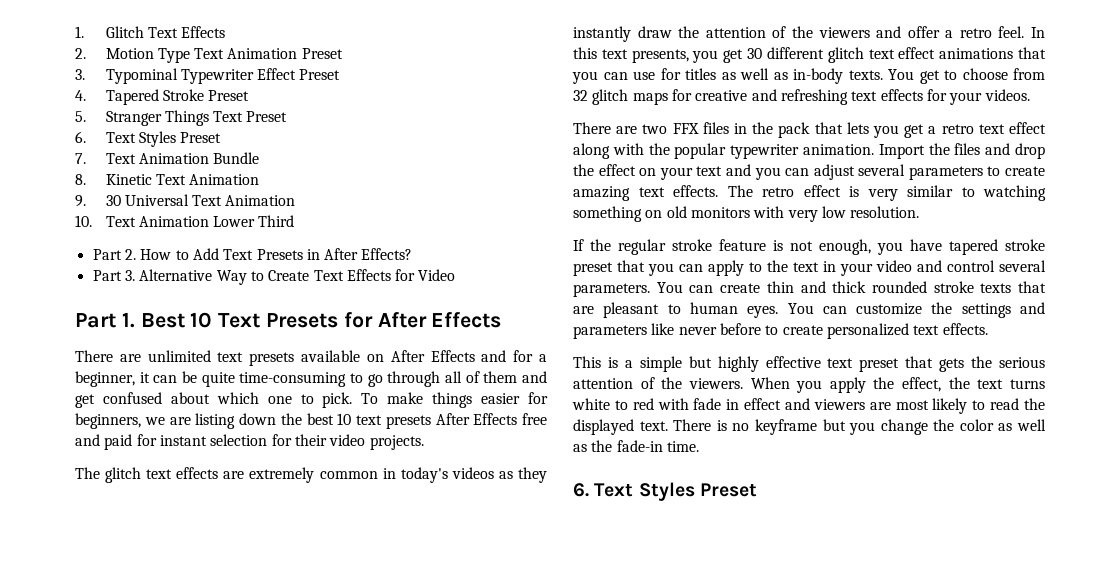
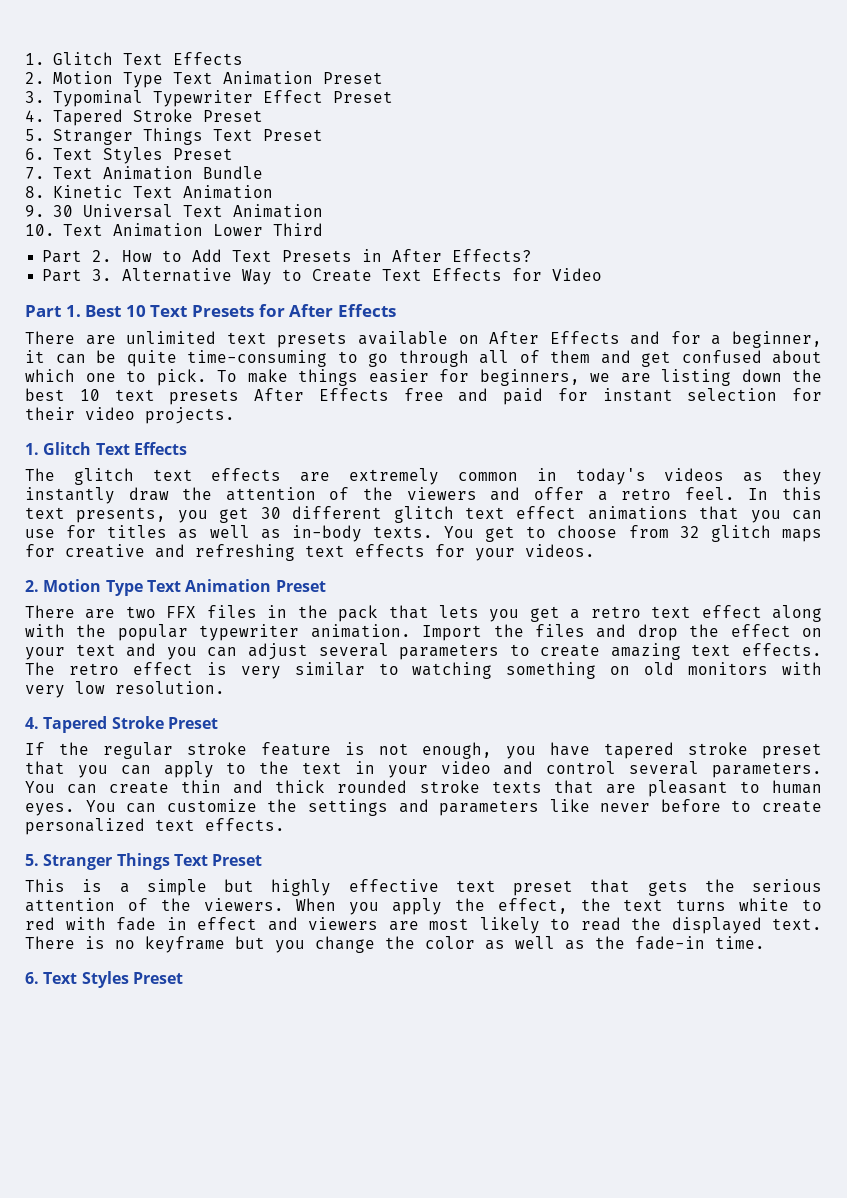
(424, 442) none -> [25,442,187,455] // 1. Glitch Text Effects
(1030, 95) none -> [25,579,326,596] // 2. Motion Type Text Animation Preset
(920, 212) none -> [25,716,218,733] // 4. Tapered Stroke Preset
(988, 329) none -> [25,853,263,870] // 5. Stranger Things Text Preset

